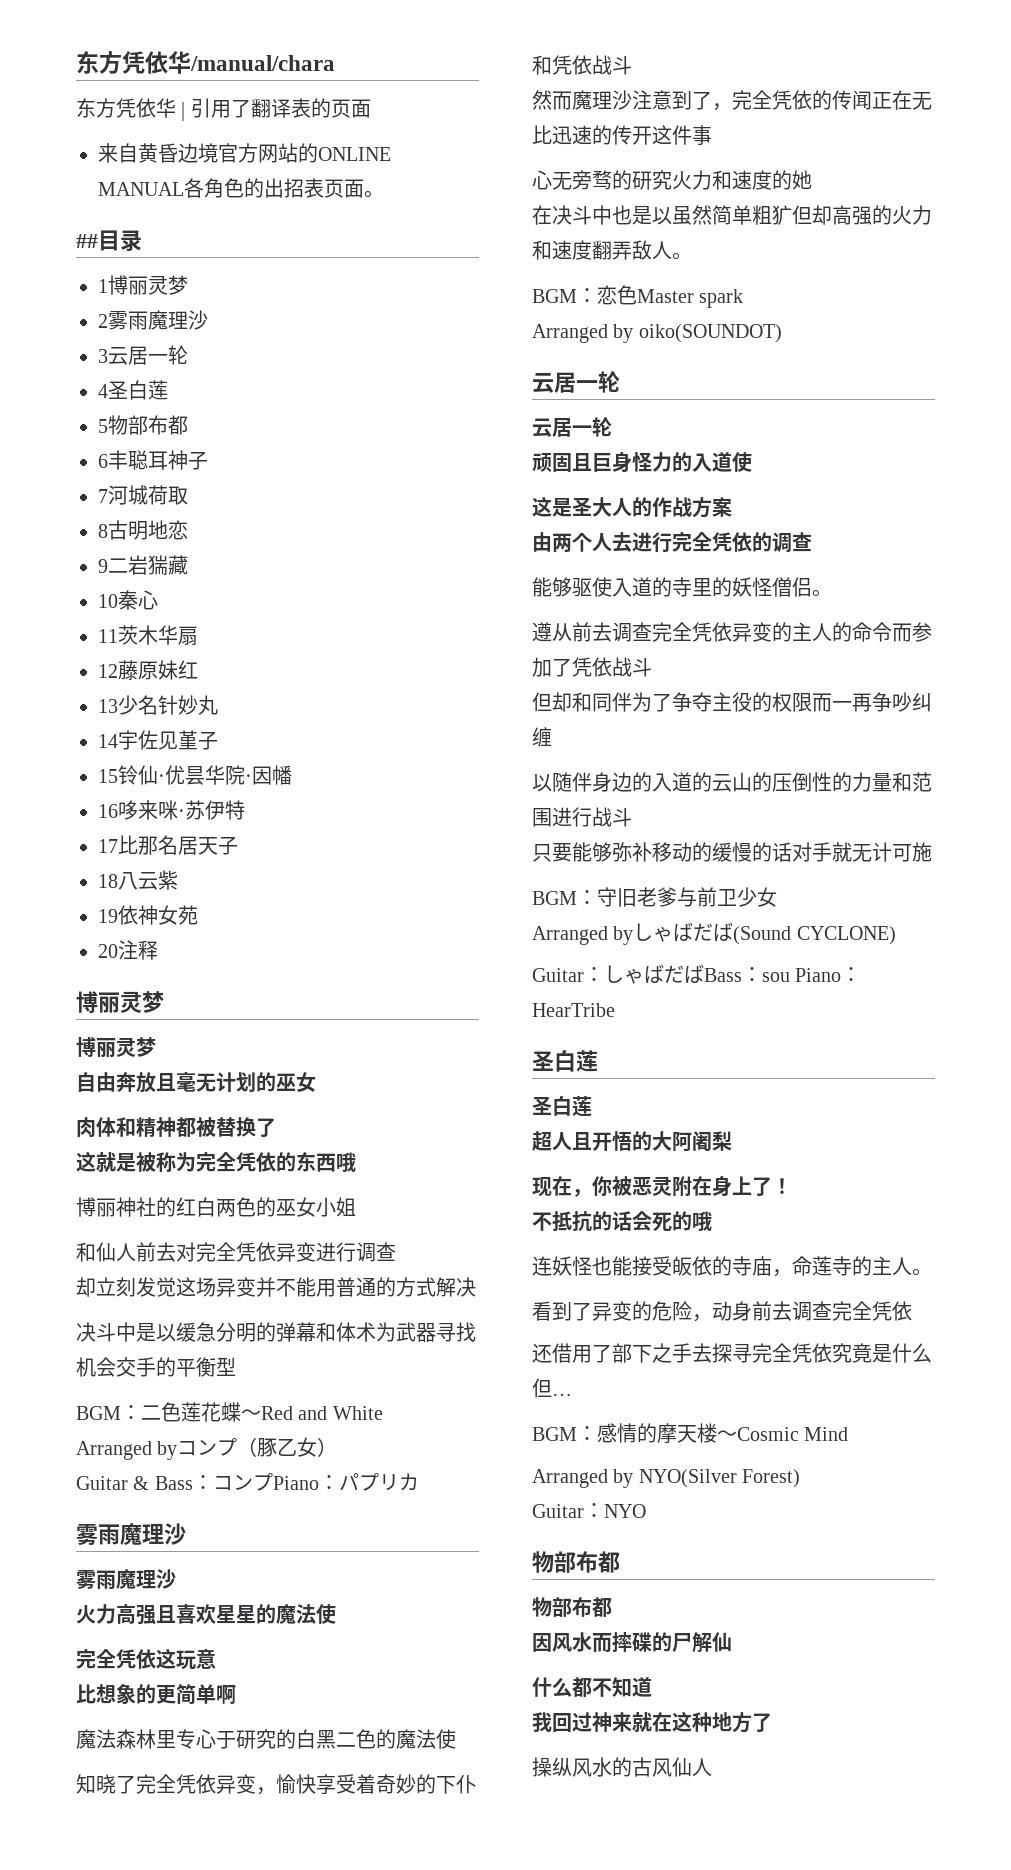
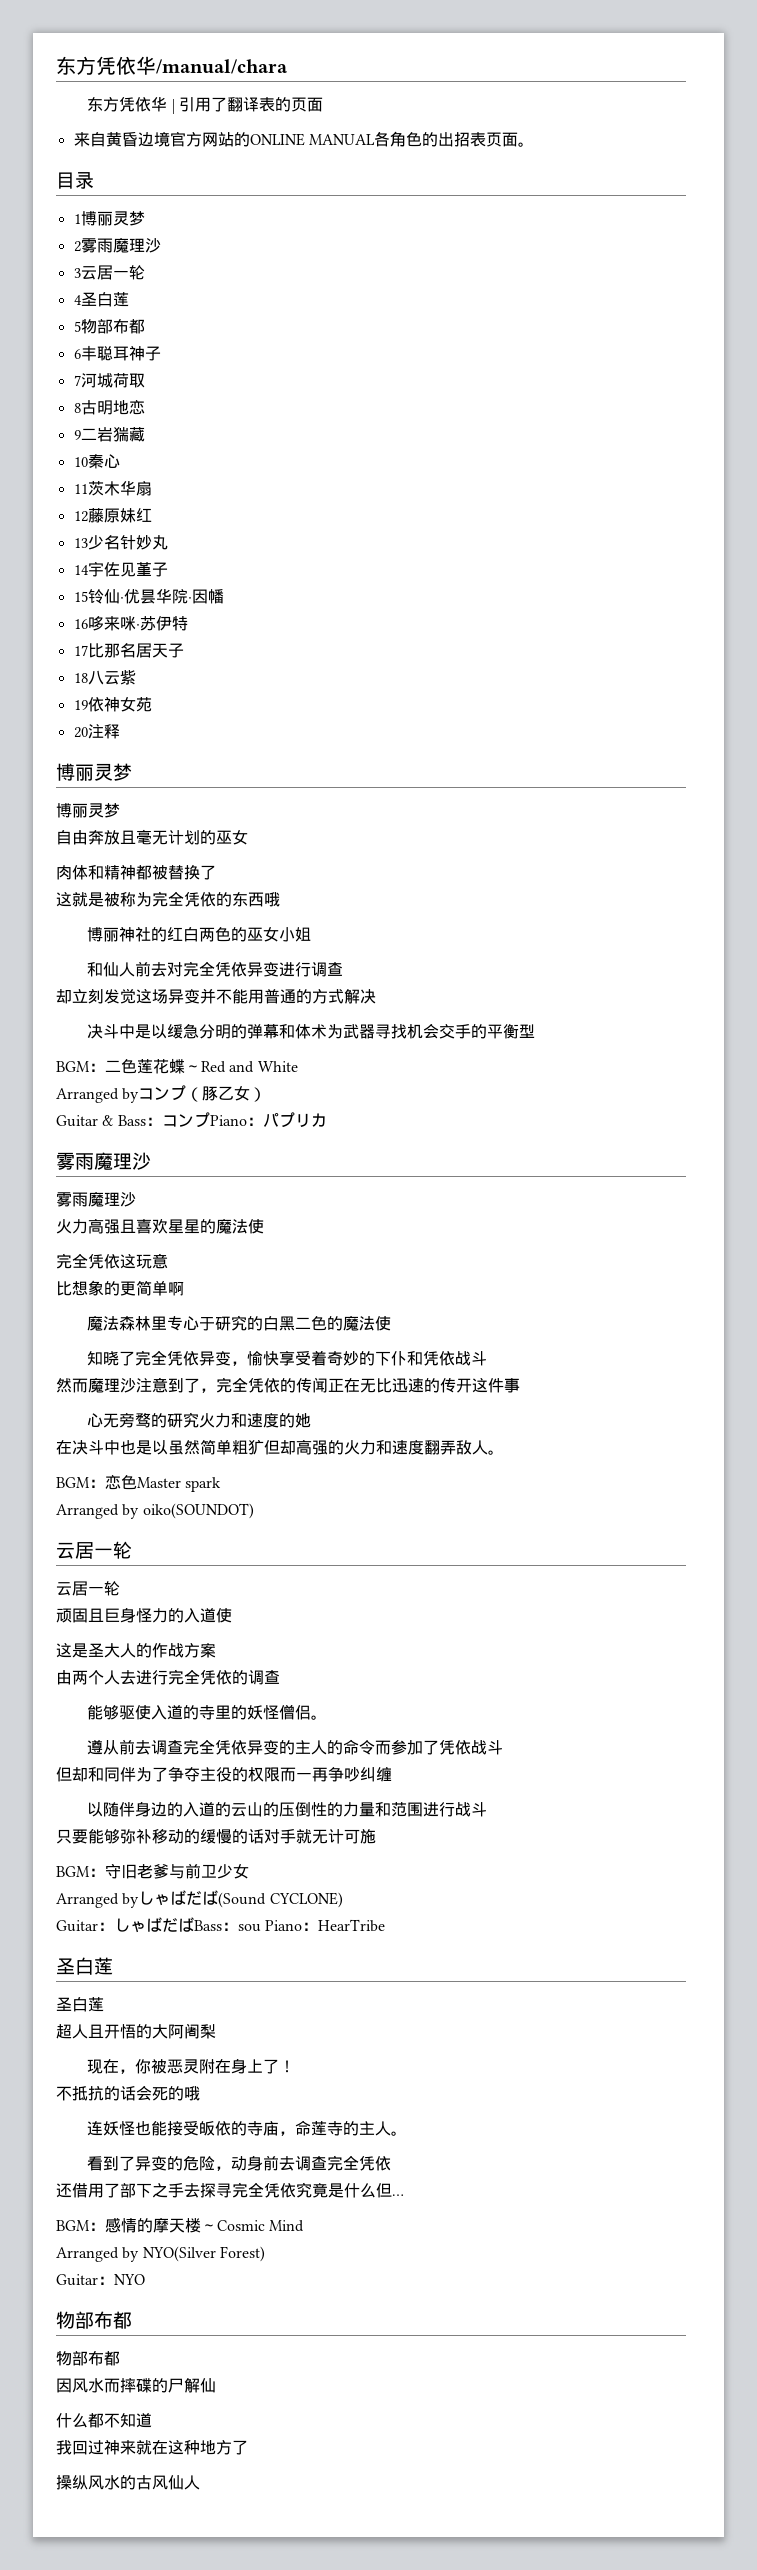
[76,234,98,248] ## -> (534, 144) none

